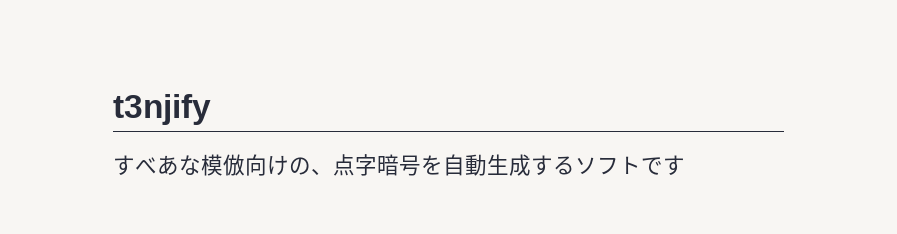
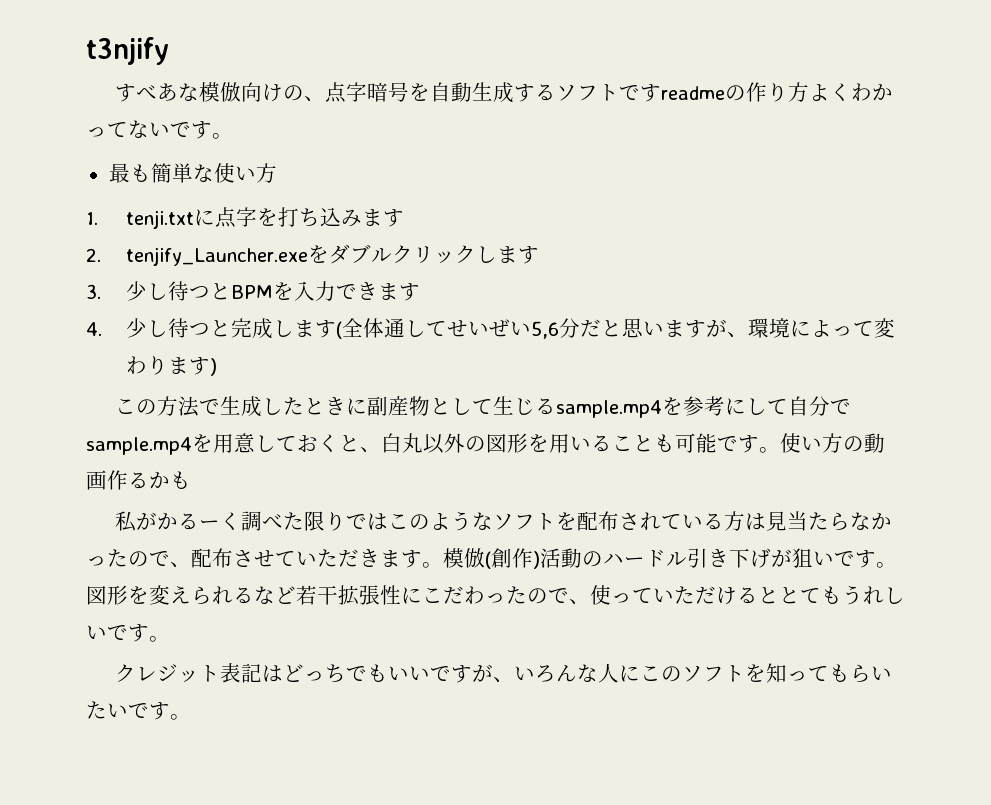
(685, 165) none -> [661,82,894,102] [86,120,233,139] [108,163,277,183] [86,207,404,229] [86,244,539,266] [86,281,420,301] [86,318,895,339] [125,356,217,376] [115,396,852,418] [86,433,885,455] [86,470,191,490] [115,511,893,532] [86,548,897,569] [86,585,905,606] [86,624,170,642] [115,663,893,683] [86,701,191,720] readmeの作り方よくわかってないです。 // 最も簡単な使い方 // 1. tenji.txtに点字を打ち込みます // 2. tenjify_Launcher.exeをダブルクリックします // 3.少し待つとBPMを入力できます // 4.少し待つと完成します(全体通してせいぜい5,6分だと思いますが、環境によって変わります) // この方法で生成したときに副産物として生じるsample.mp4を参考にして自分でsample.mp4を用意しておくと、白丸以外の図形を用いることも可能です。使い方の動画作るかも // 私がかるーく調べた限りではこのようなソフトを配布されている方は見当たらなかったので、配布させていただきます。模倣(創作)活動のハードル引き下げが狙いです。図形を変えられるなど若干拡張性にこだわったので、使っていただけるととてもうれしいです。 // クレジット表記はどっちでもいいですが、いろんな人にこのソフトを知ってもらいたいです。

